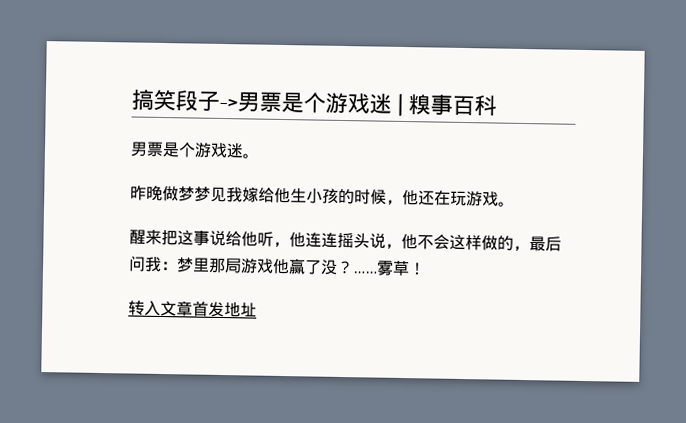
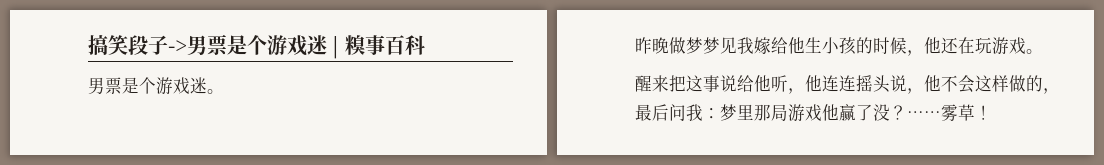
[128,300,257,318] // 转入文章首发地址 -> (992, 112) none

